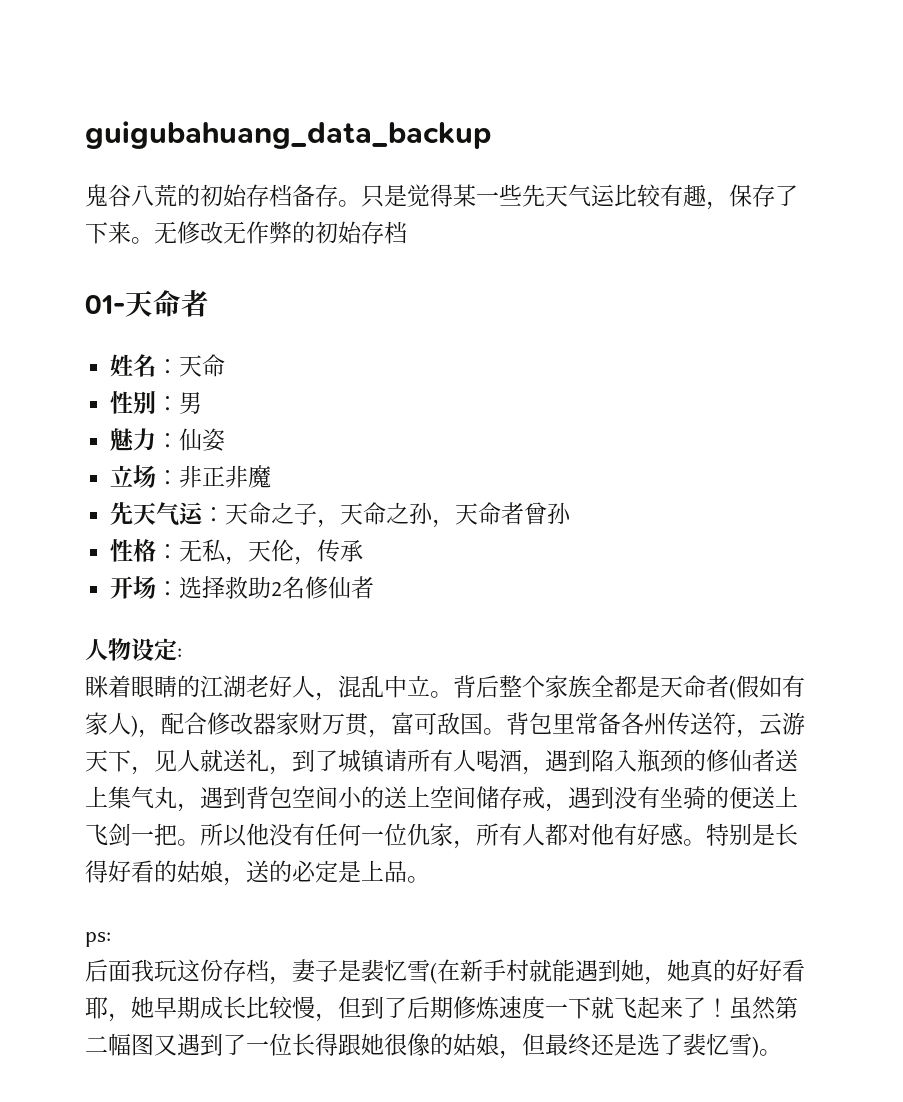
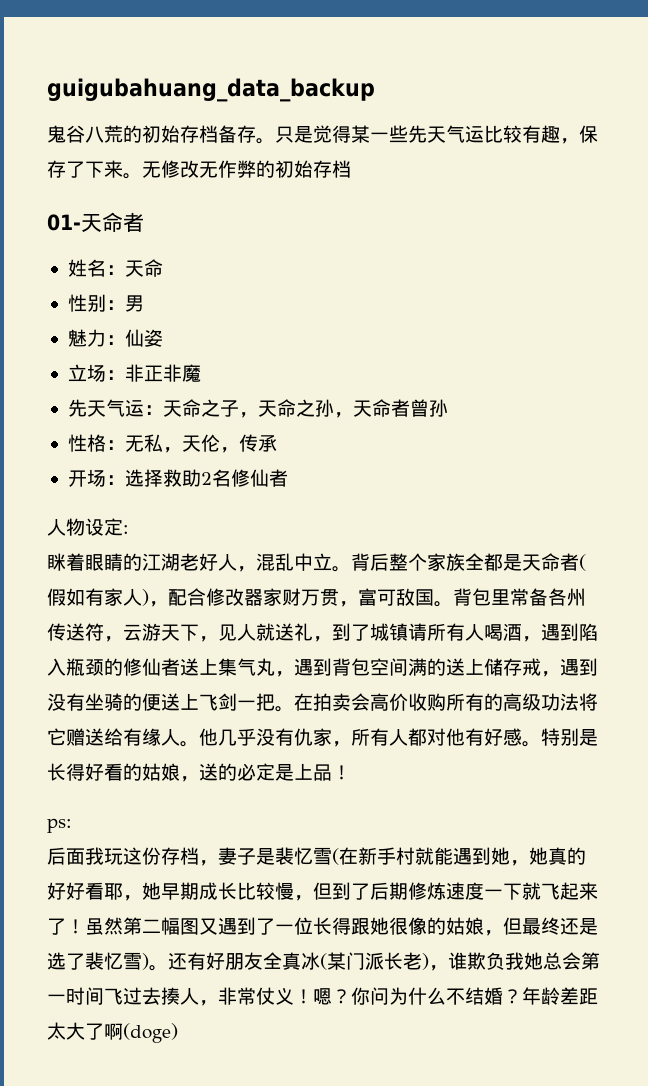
[338,786,476,809] 小的送上空间 -> [408,658,484,676] 满的送上
[200,823,407,847] 所以他没有任何一位 -> [294,693,598,711] [47,728,294,747] 在拍卖会高价收购所有的高级功法将它赠送给有缘人。他几乎没有
[407,876,430,883] 。 -> [332,765,351,780] ！
(782, 1052) none -> [168,952,600,971] [47,987,598,1006] [47,1022,178,1043] 还有好朋友全真冰(某门派长老)，谁欺负我她总会第一时间飞过去揍人，非常仗义！嗯？你问为什么不结婚？年龄差距太大了啊(doge)

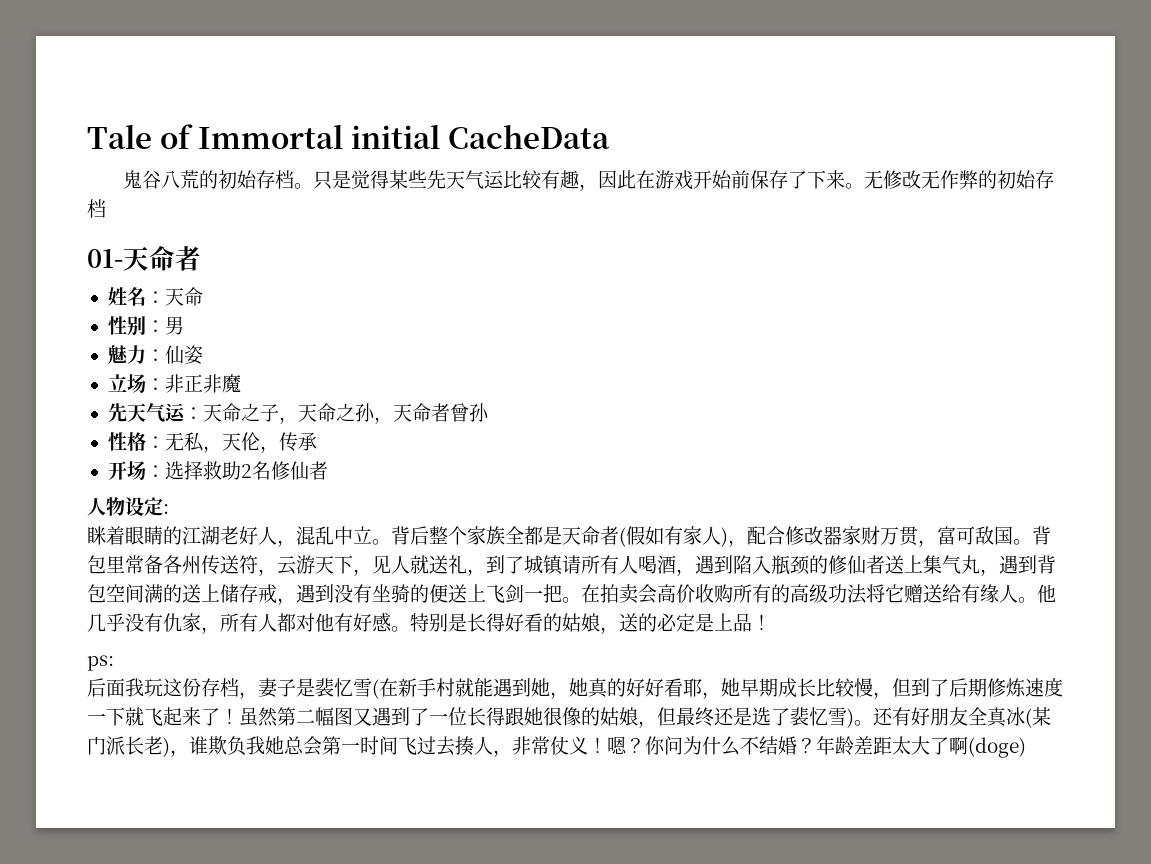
[47,78,375,102] guigubahuang_data_backup -> [87,124,610,149] Tale of Immortal initial CacheData
[218,125,256,143] 备存 -> (294, 179) none
[370,132,389,141] 一 -> (408, 179) none
(579, 141) none -> [597,170,750,190] 因此在游戏开始前

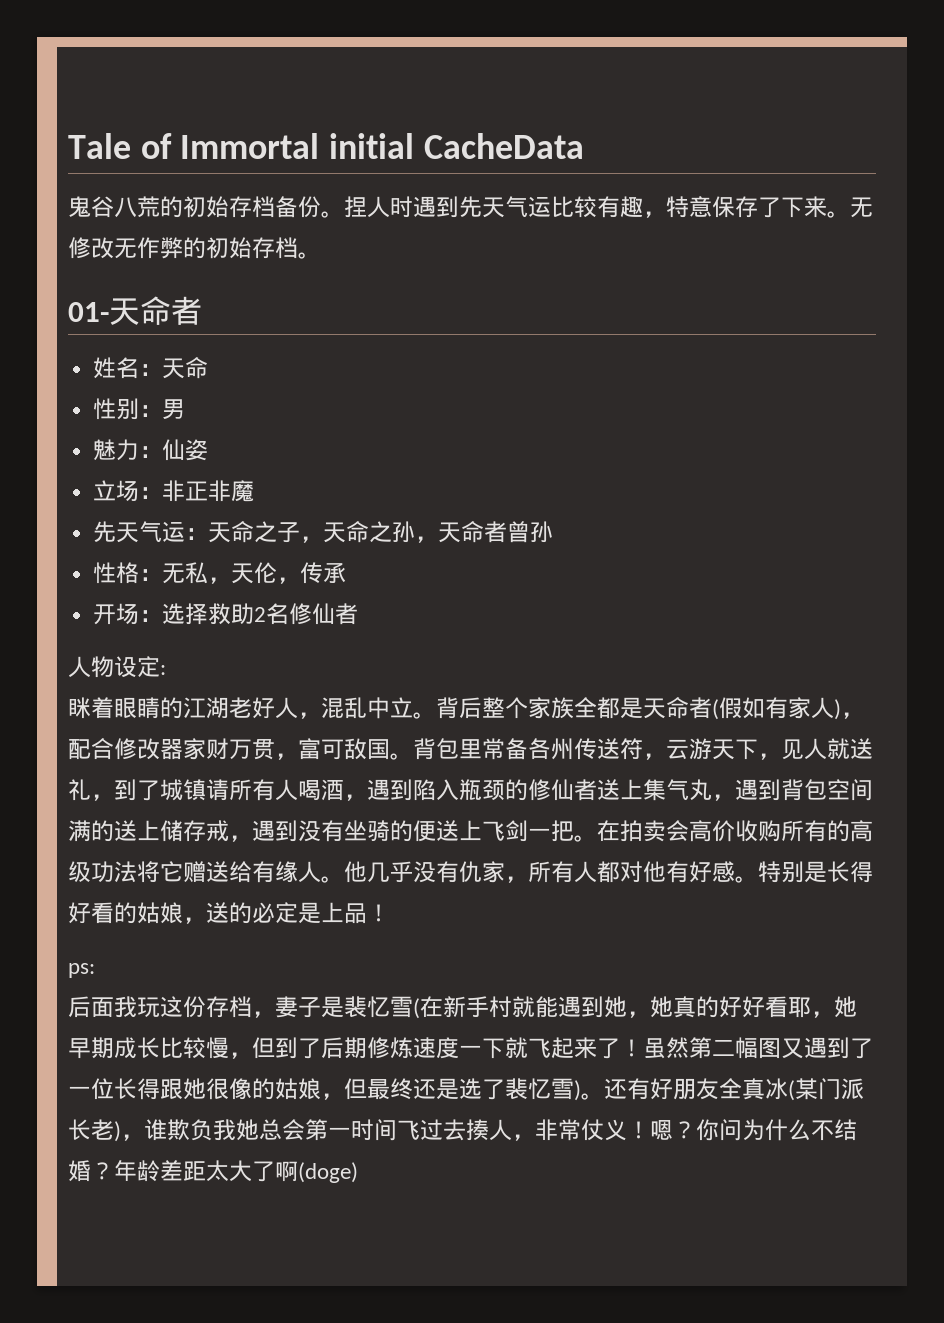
[293,170,427,190] 。只是觉得某些 -> [275,196,459,218] 备份。捏人时遇到
[597,170,750,190] 因此在游戏开始前 -> [666,196,712,218] 特意
(106, 208) none -> [298,252,321,259] 。

